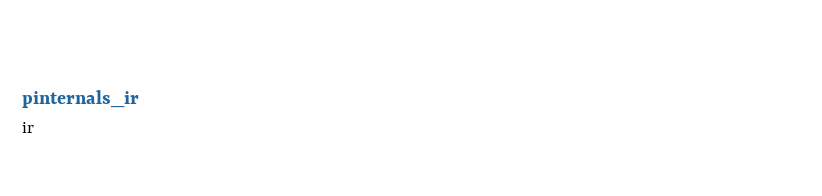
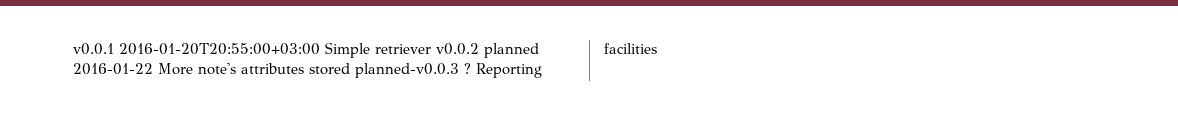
[22,90,139,108] [22,122,34,133] pinternals_ir // ir -> [73,42,539,58] [73,63,542,78] [604,43,657,54] v0.0.1 2016-01-20T20:55:00+03:00 Simple retriever v0.0.2 planned 2016-01-22 More note's attributes stored planned-v0.0.3 ? Reporting facilities

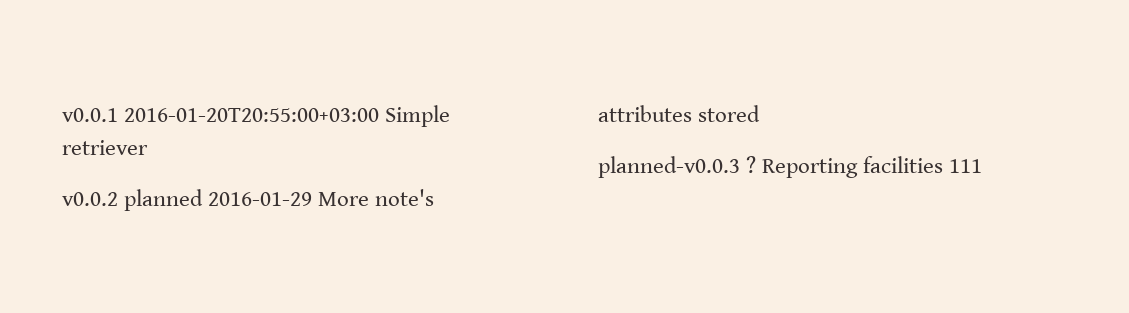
(431, 49) none -> (148, 147) //
[73,63,153,75] 2016-01-22 -> [208,192,313,206] 2016-01-29
(350, 69) none -> (761, 113) //
(657, 48) none -> [949,159,983,173] 111

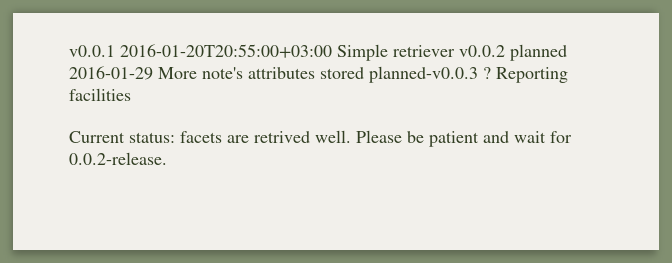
(148, 147) // -> (455, 51) none
(761, 113) // -> (364, 73) none
[949,159,983,173] 111 -> [69,130,572,147] [69,152,167,165] // Current status: facets are retrived well. Please be patient and wait for 0.0.2-release.

